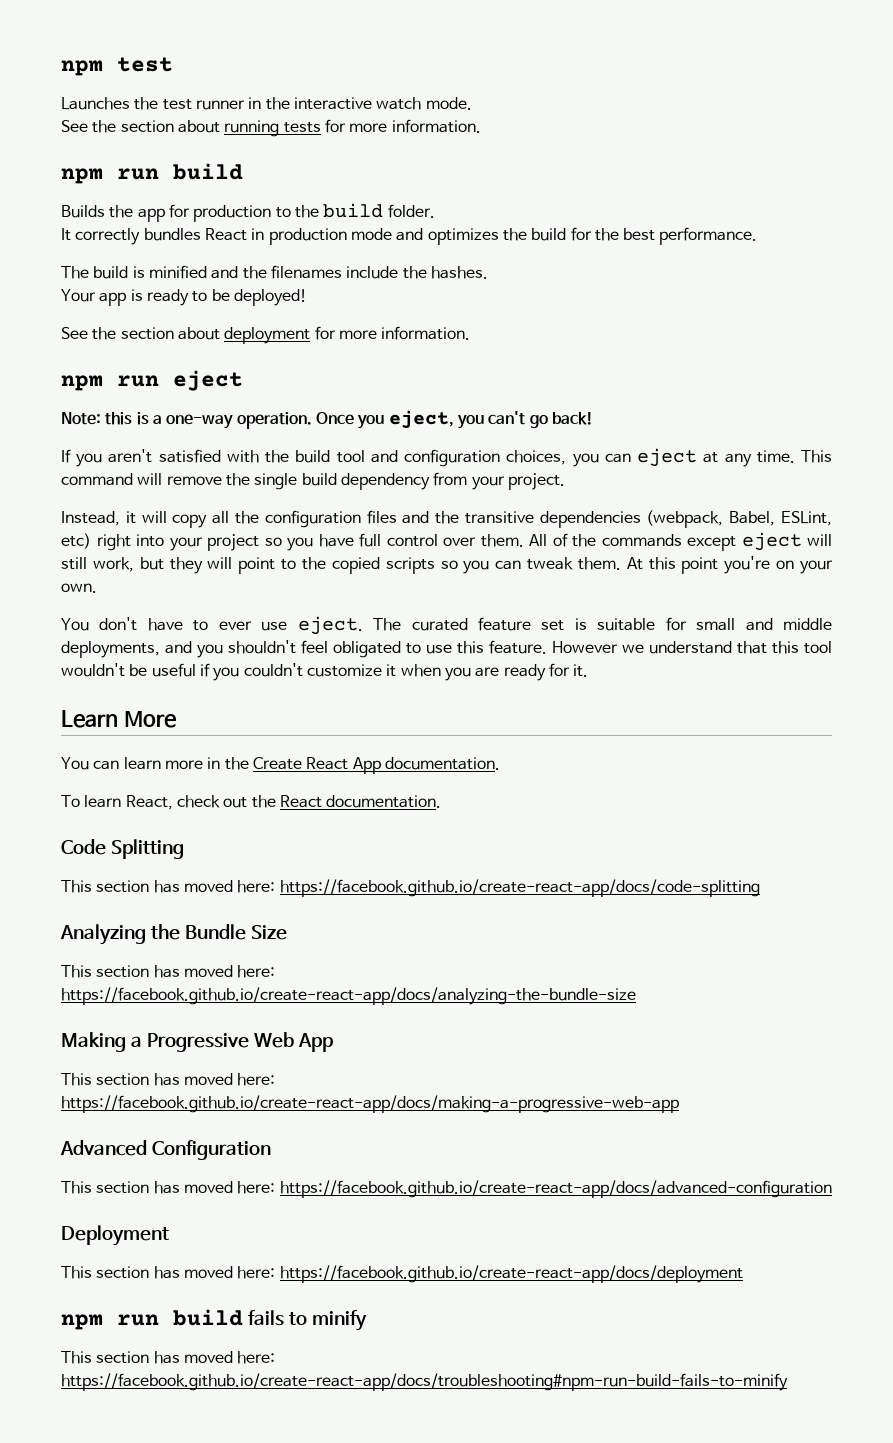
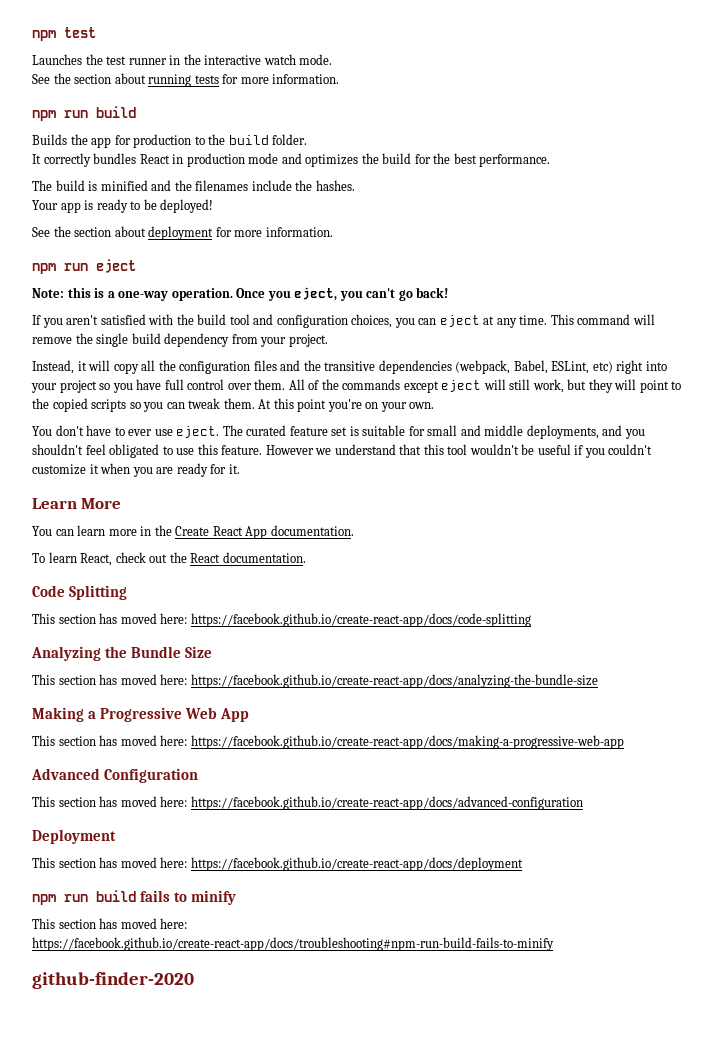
(788, 1382) none -> [32,972,194,989] // github-finder-2020

